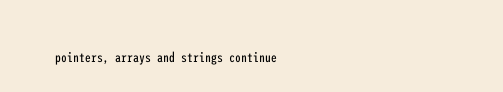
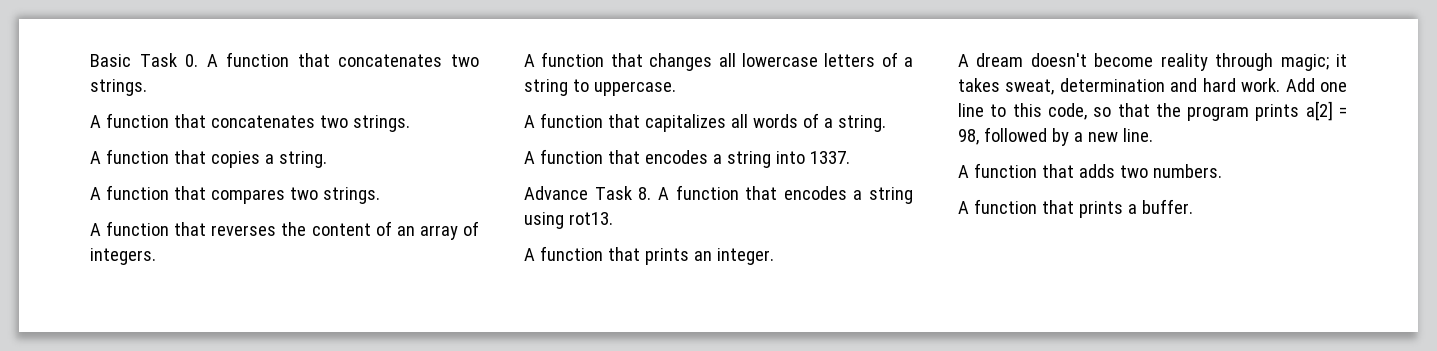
[55,51,277,65] pointers, arrays and strings continue -> [90,52,479,67] [90,79,147,96] [90,113,410,132] [90,149,327,168] [90,185,380,204] [90,221,479,240] [90,248,156,265] [524,52,913,71] [524,79,676,96] [524,113,886,132] [524,149,850,168] [524,185,913,204] [524,212,613,229] [524,246,774,265] [958,53,1347,71] [958,78,1347,95] [958,101,1347,121] [958,127,1153,146] [958,163,1222,178] [958,199,1193,218] Basic Task 0. A function that concatenates two strings. // A function that concatenates two strings. // A function that copies a string. // A function that compares two strings. // A function that reverses the content of an array of integers. // A function that changes all lowercase letters of a string to uppercase. // A function that capitalizes all words of a string. // A function that encodes a string into 1337. // Advance Task 8. A function that encodes a string using rot13. // A function that prints an integer. // A dream doesn't become reality through magic; it takes sweat, determination and hard work. Add one line to this code, so that the program prints a[2] = 98, followed by a new line. // A function that adds two numbers. // A function that prints a buffer.

